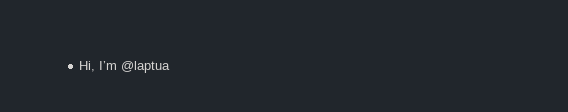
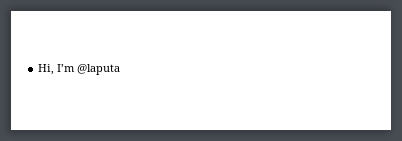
[121,61,171,73] @laptua -> [77,64,121,75] @laputa

